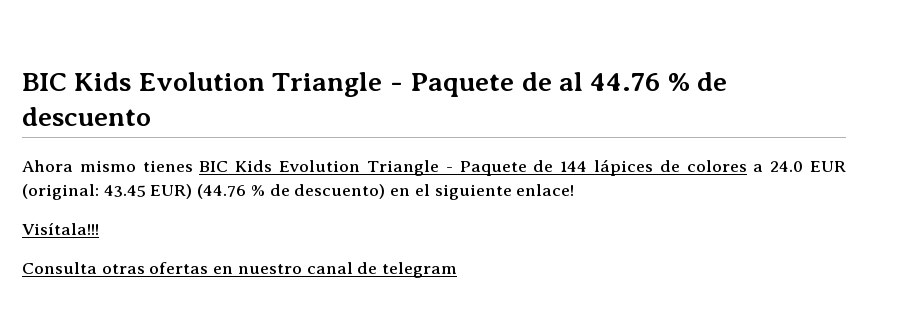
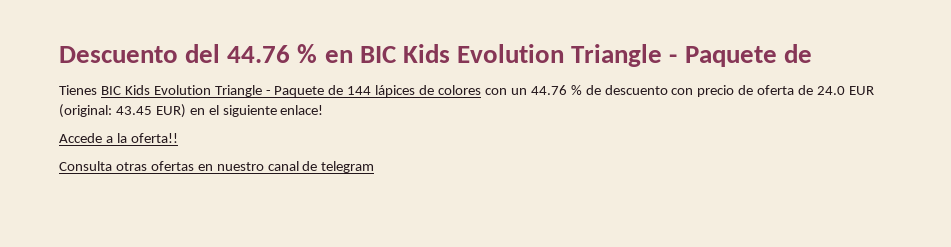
[22,72,728,97] [22,107,151,126] [22,160,193,172] BIC Kids Evolution Triangle - Paquete de al 44.76 % de descuento // Ahora mismo tienes -> [59,44,812,67] [59,85,97,95] Descuento del 44.76 % en BIC Kids Evolution Triangle - Paquete de // Tienes
[753,164,764,172] a -> [484,85,814,97] con un 44.76 % de descuento con precio de oferta de
[197,184,386,199] (44.76 % de descuento) -> (186, 111) none
[22,222,99,235] Visítala!!! -> [59,133,178,143] Accede a la oferta!!

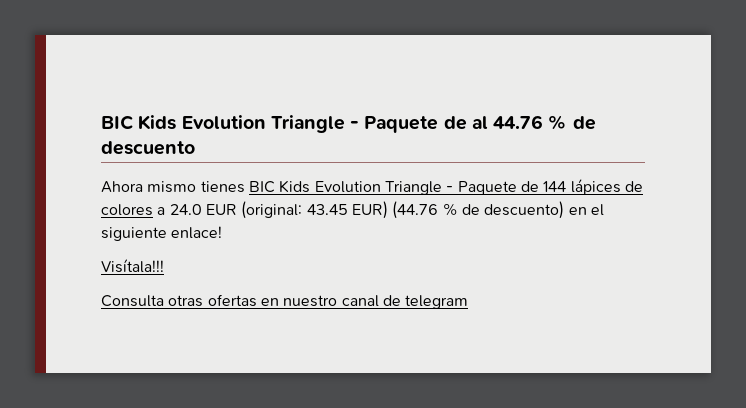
[59,44,812,67] [59,85,97,95] Descuento del 44.76 % en BIC Kids Evolution Triangle - Paquete de // Tienes -> [101,115,596,133] [101,141,195,155] [101,181,245,193] BIC Kids Evolution Triangle - Paquete de al 44.76 % de descuento // Ahora mismo tienes
[484,85,814,97] con un 44.76 % de descuento con precio de oferta de -> [157,207,166,215] a
(186, 111) none -> [392,201,565,219] (44.76 % de descuento)
[59,133,178,143] Accede a la oferta!! -> [101,259,164,273] Visítala!!!

